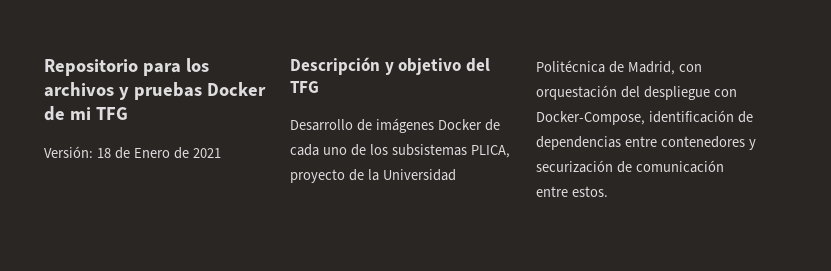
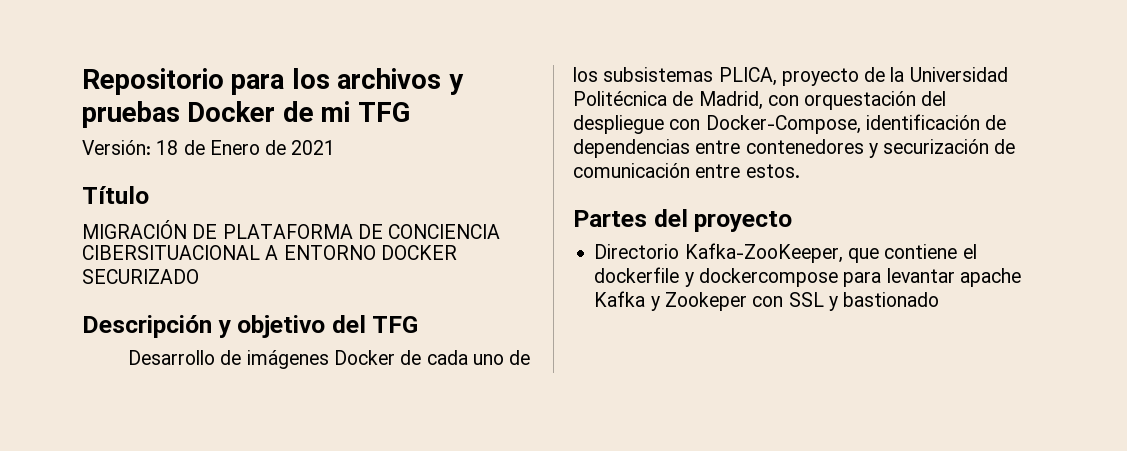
(221, 153) none -> [82,186,149,204] [82,220,501,239] [82,245,457,260] [82,269,199,284] // Título // MIGRACIÓN DE PLATAFORMA DE CONCIENCIA CIBERSITUACIONAL A ENTORNO DOCKER SECURIZADO
(608, 191) none -> [573,209,793,232] [594,243,977,263] [594,267,1021,287] [594,291,940,311] // Partes del proyecto // Directorio Kafka-ZooKeeper, que contiene el dockerfile y dockercompose para levantar apache Kafka y Zookeper con SSL y bastionado

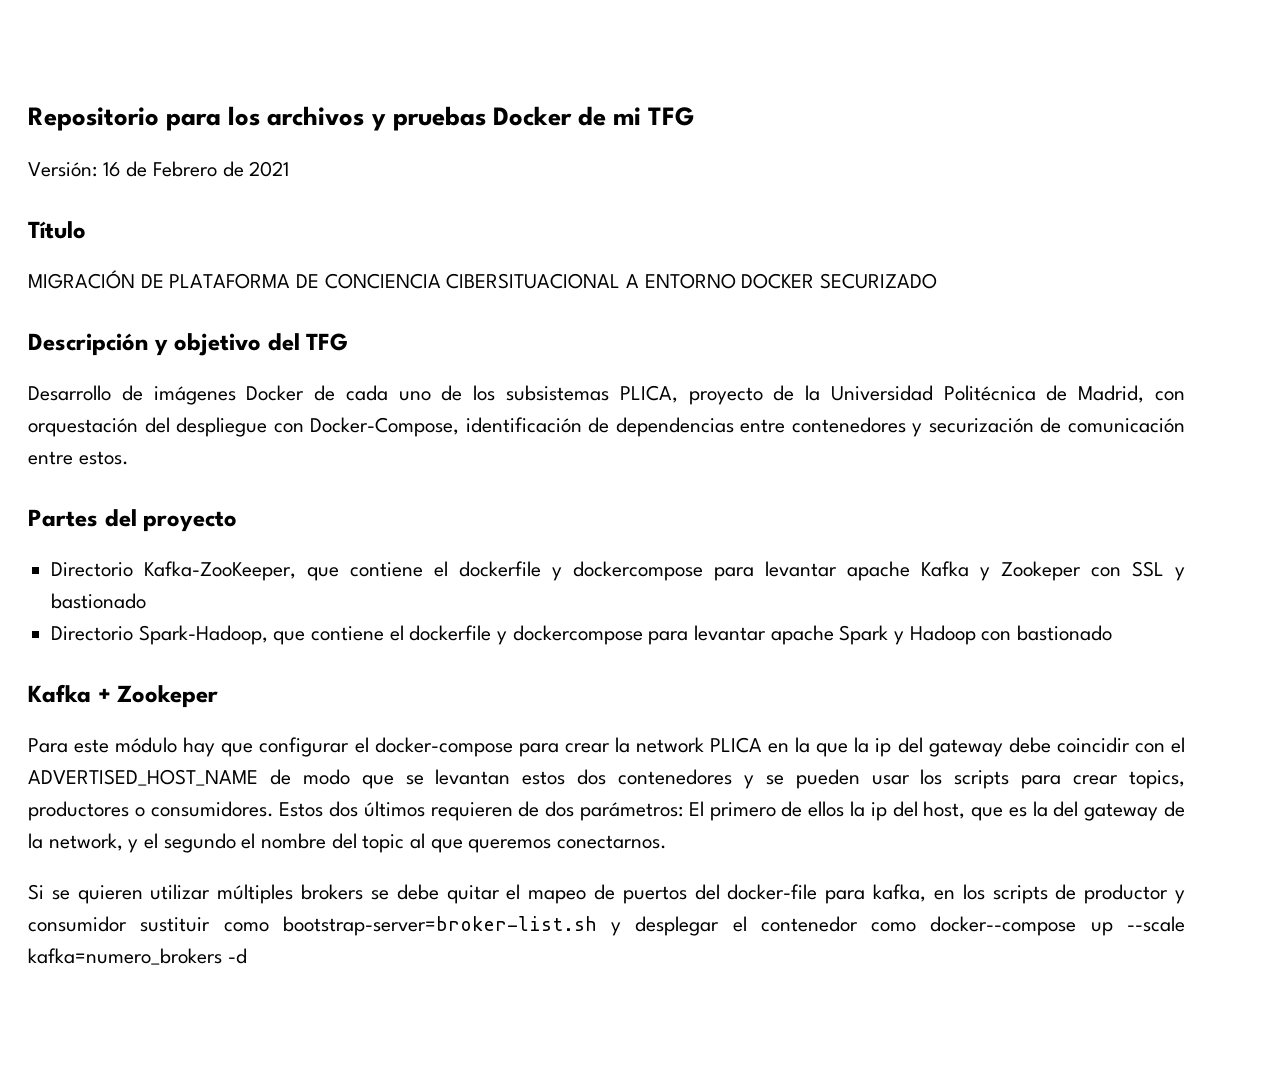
[156,140,260,155] 18 de Enero -> [102,161,218,177] 16 de Febrero
(940, 299) none -> [51,625,1113,645] [28,684,219,708] [28,737,1186,757] [28,769,1185,789] [28,801,1185,821] [28,833,668,853] [28,884,1186,904] [28,916,1185,936] [28,948,247,965] // Directorio Spark-Hadoop, que contiene el dockerfile y dockercompose para levantar apache Spark y Hadoop con bastionado // Kafka + Zookeper // Para este módulo hay que configurar el docker-compose para crear la network PLICA en la que la ip del gateway debe coincidir con el ADVERTISED_HOST_NAME de modo que se levantan estos dos contenedores y se pueden usar los scripts para crear topics, productores o consumidores. Estos dos últimos requieren de dos parámetros: El primero de ellos la ip del host, que es la del gateway de la network, y el segundo el nombre del topic al que queremos conectarnos. // Si se quieren utilizar múltiples brokers se debe quitar el mapeo de puertos del docker-file para kafka, en los scripts de productor y consumidor sustituir como bootstrap-server=broker-list.sh y desplegar el contenedor como docker--compose up --scale kafka=numero_brokers -d

